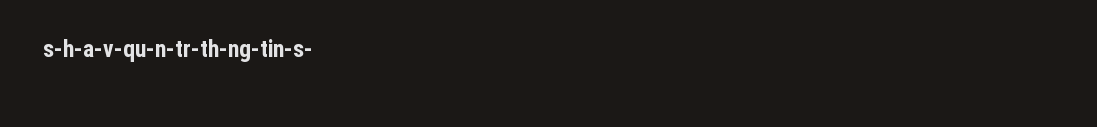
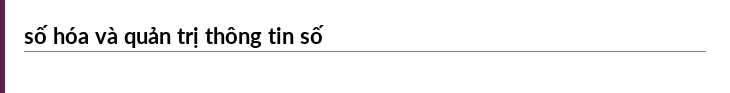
[43,39,313,62] s-h-a-v-qu-n-tr-th-ng-tin-s- -> [24,25,324,48] số hóa và quản trị thông tin số

